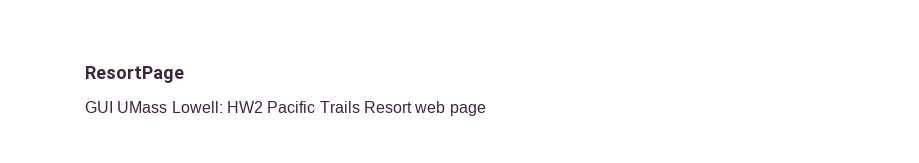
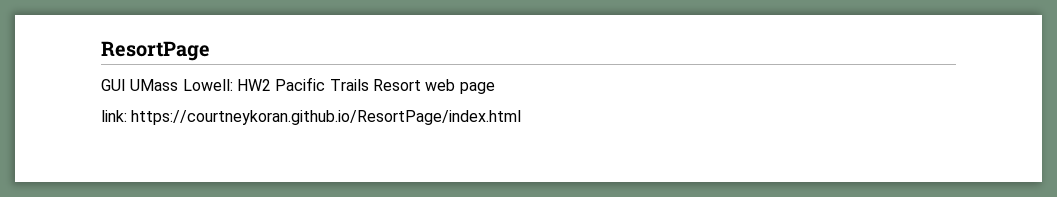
(486, 110) none -> [101,110,522,125] // link: https://courtneykoran.github.io/ResortPage/index.html

